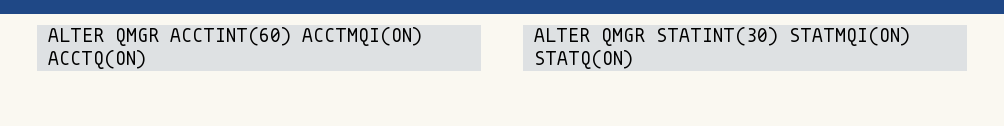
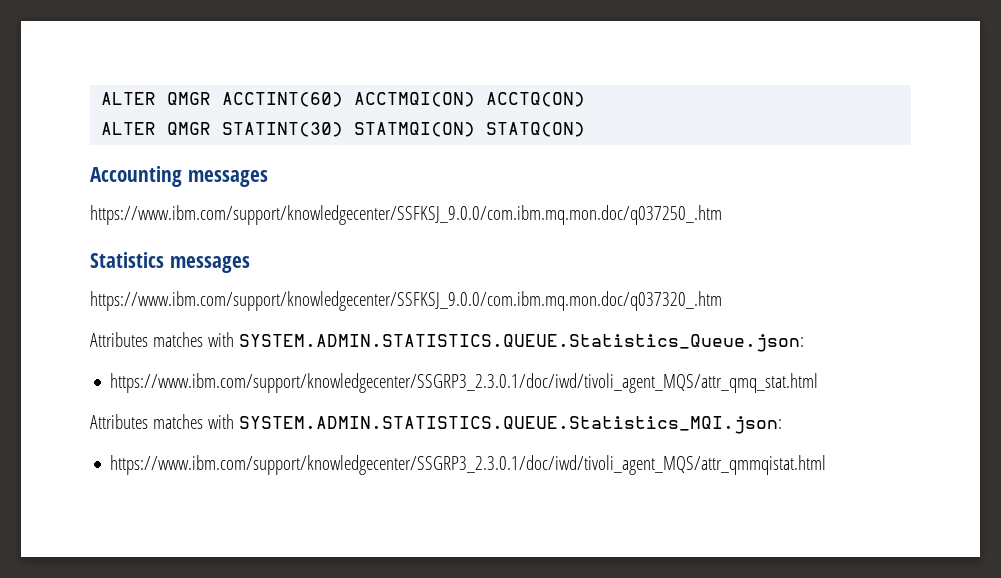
(634, 59) none -> [90,166,268,187] [90,205,722,225] [90,252,250,273] [90,291,722,311] [90,332,804,352] [110,373,819,393] [90,414,782,434] [110,455,827,475] // Accounting messages // https://www.ibm.com/support/knowledgecenter/SSFKSJ_9.0.0/com.ibm.mq.mon.doc/q037250_.htm // Statistics messages // https://www.ibm.com/support/knowledgecenter/SSFKSJ_9.0.0/com.ibm.mq.mon.doc/q037320_.htm // Attributes matches with SYSTEM.ADMIN.STATISTICS.QUEUE.Statistics_Queue.json: // https://www.ibm.com/support/knowledgecenter/SSGRP3_2.3.0.1/doc/iwd/tivoli_agent_MQS/attr_qmq_stat.html // Attributes matches with SYSTEM.ADMIN.STATISTICS.QUEUE.Statistics_MQI.json: // https://www.ibm.com/support/knowledgecenter/SSGRP3_2.3.0.1/doc/iwd/tivoli_agent_MQS/attr_qmmqistat.html

